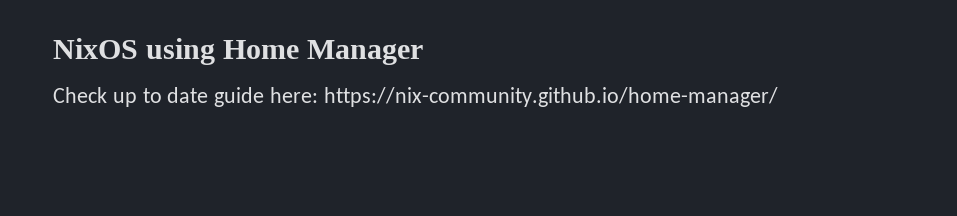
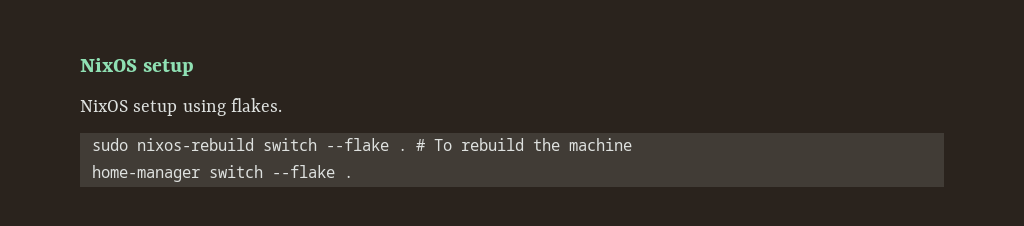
[53,38,424,65] [53,87,778,107] NixOS using Home Manager // Check up to date guide here: https://nix-community.github.io/home-manager/ -> [80,58,195,76] [80,98,282,116] [91,138,632,151] [91,165,353,182] NixOS setup // NixOS setup using flakes. // sudo nixos-rebuild switch --flake . # To rebuild the machine // home-manager switch --flake .

